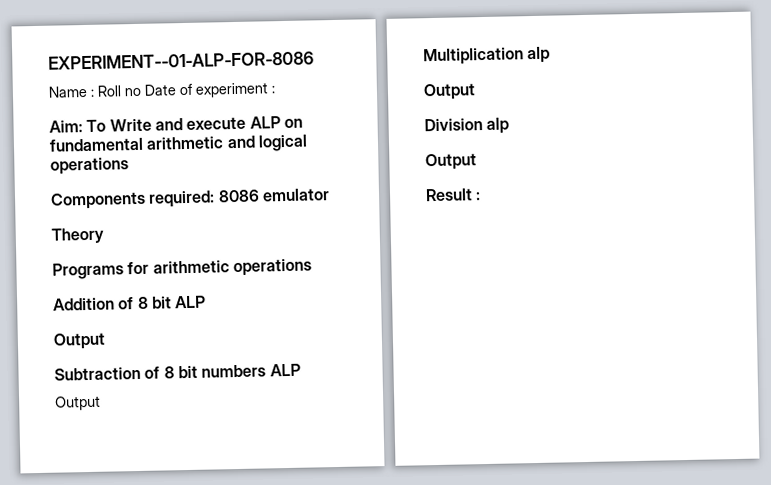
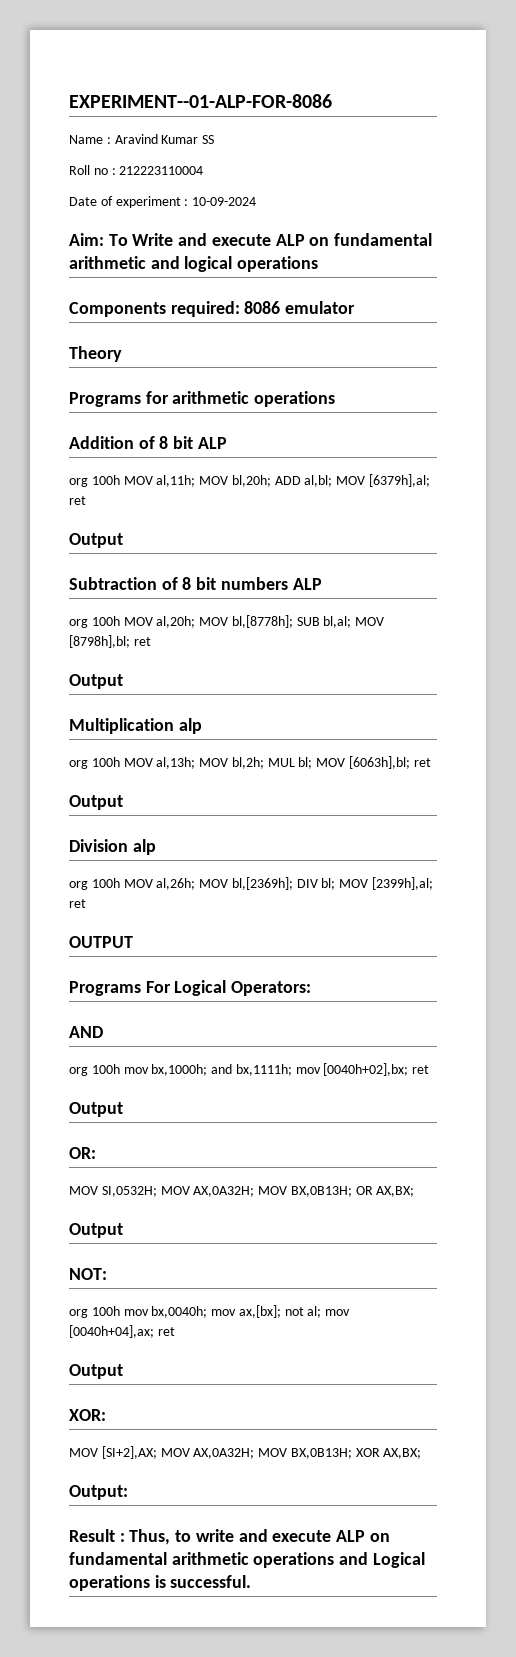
[97,85,142,97] Roll no -> [114,134,215,144] [69,165,204,175] Aravind Kumar SS // Roll no : 212223110004 //
(275, 89) none -> [192,197,257,206] 10-09-2024
(207, 302) none -> [69,474,431,487] [69,496,86,505] // org 100h MOV al,11h; MOV bl,20h; ADD al,bl; MOV [6379h],al; ret
[55,395,101,411] [423,46,551,66] [423,83,476,101] [424,117,510,134] [425,153,477,171] [425,188,482,202] Output // Multiplication alp // Output // Division alp // Output // Result : -> [69,615,385,628] [69,635,151,648] [69,674,123,689] [69,718,202,734] [69,756,431,769] [69,795,123,810] [69,839,156,855] [69,877,434,890] [69,899,86,908] [69,936,133,948] [69,980,312,996] [69,1026,103,1038] [69,1063,430,1076] [69,1102,123,1117] [69,1147,96,1159] [69,1186,415,1197] [69,1223,123,1238] [69,1268,107,1280] [69,1305,351,1318] [69,1325,175,1338] [69,1364,123,1379] [69,1409,106,1421] [69,1446,422,1459] [69,1485,128,1500] [69,1529,390,1545] [69,1552,425,1568] [69,1575,252,1591] org 100h MOV al,20h; MOV bl,[8778h]; SUB bl,al; MOV [8798h],bl; ret // Output // Multiplication alp // org 100h MOV al,13h; MOV bl,2h; MUL bl; MOV [6063h],bl; ret // Output // Division alp // org 100h MOV al,26h; MOV bl,[2369h]; DIV bl; MOV [2399h],al; ret // OUTPUT // Programs For Logical Operators: // AND // org 100h mov bx,1000h; and bx,1111h; mov [0040h+02],bx; ret // Output // OR: // MOV SI,0532H; MOV AX,0A32H; MOV BX,0B13H; OR AX,BX; // Output // NOT: // org 100h mov bx,0040h; mov ax,[bx]; not al; mov [0040h+04],ax; ret // Output // XOR: // MOV [SI+2],AX; MOV AX,0A32H; MOV BX,0B13H; XOR AX,BX; // Output: // Result : Thus, to write and execute ALP on fundamental arithmetic operations and Logical operations is successful.

